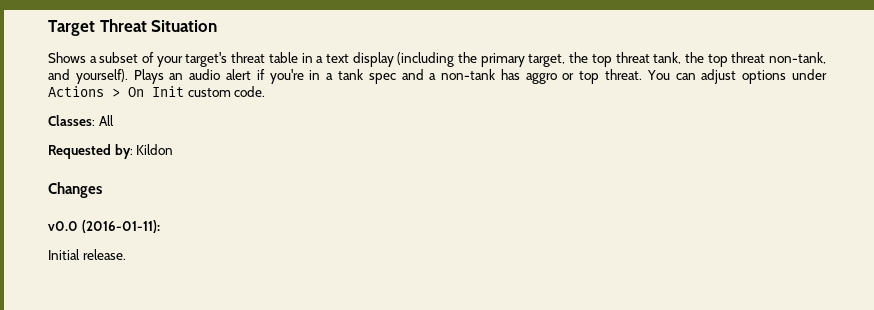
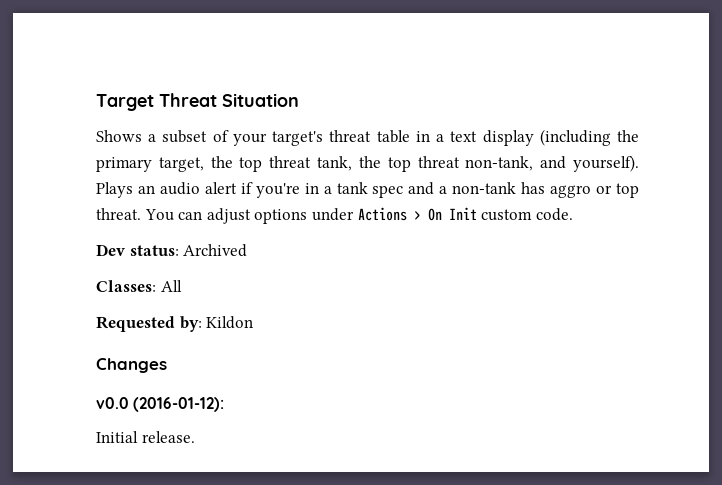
(266, 91) none -> [96,244,248,257] // Dev status: Archived
[81,220,160,233] (2016-01-11): -> [133,397,225,412] (2016-01-12):

